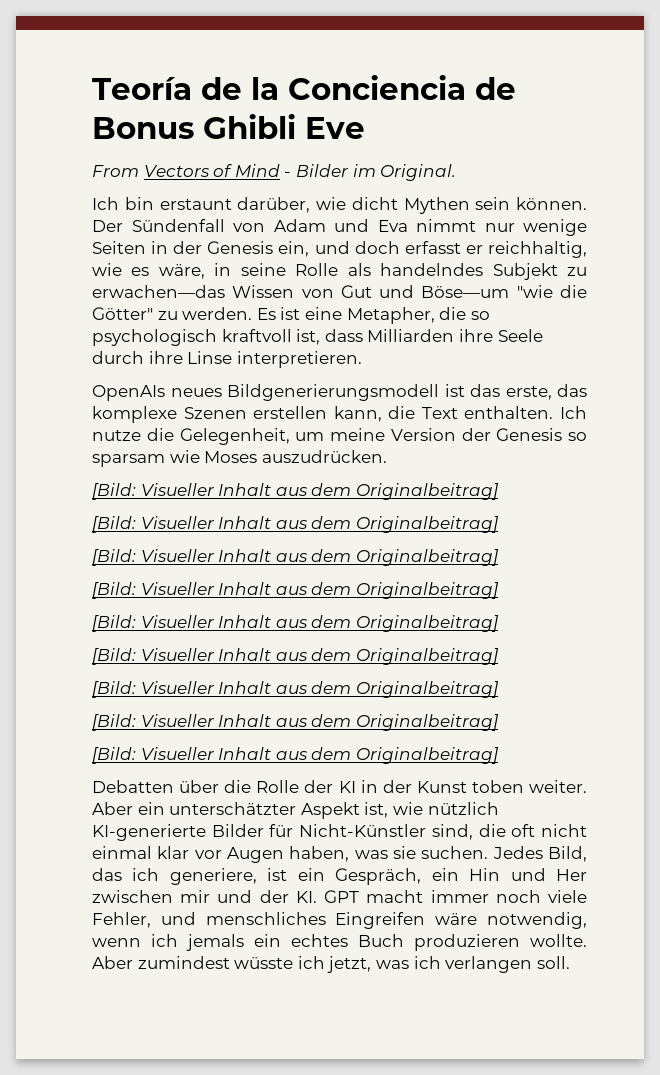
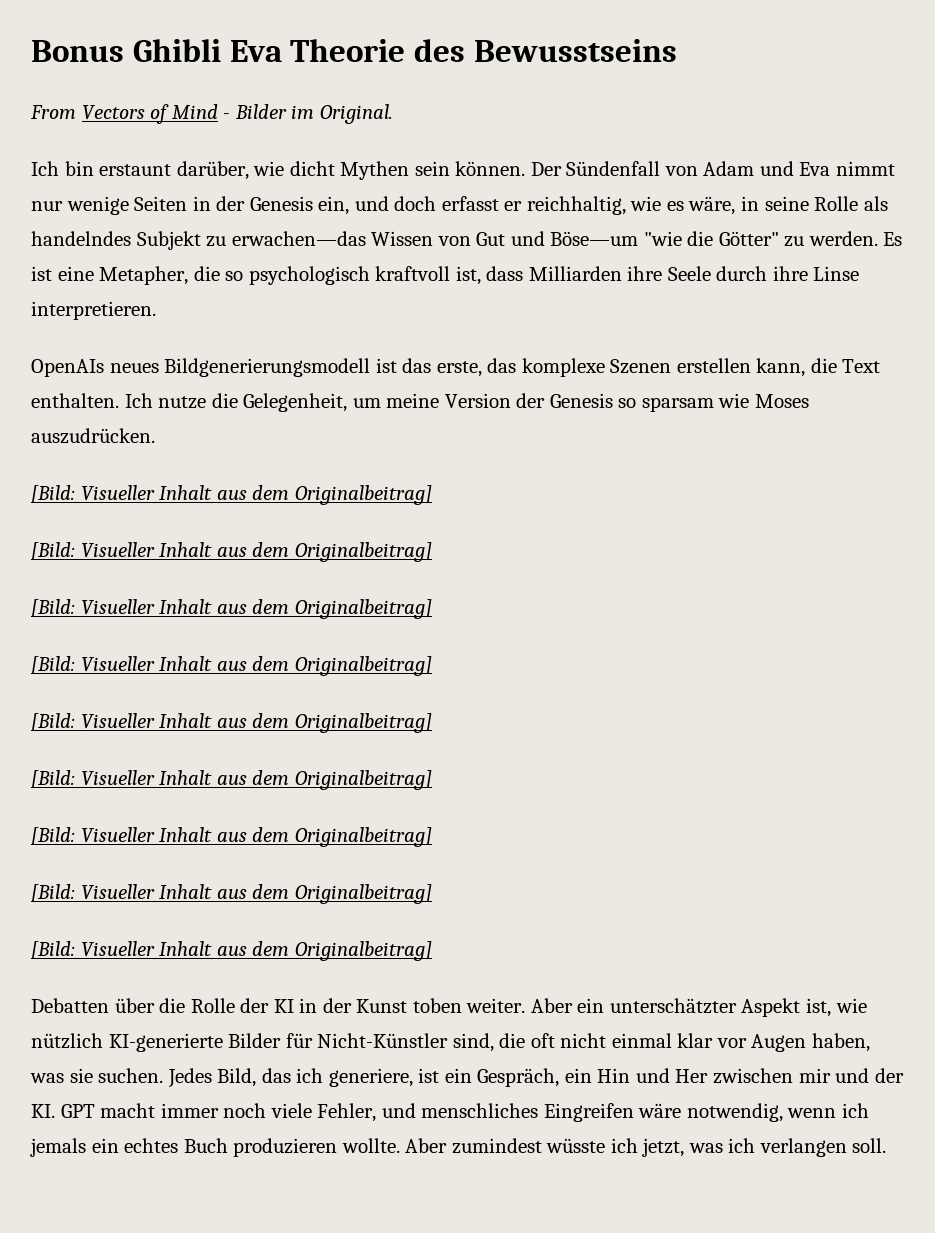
[92,75,516,100] [92,114,365,139] Teoría de la Conciencia de Bonus Ghibli Eve -> [31,39,677,62] Bonus Ghibli Eva Theorie des Bewusstseins

